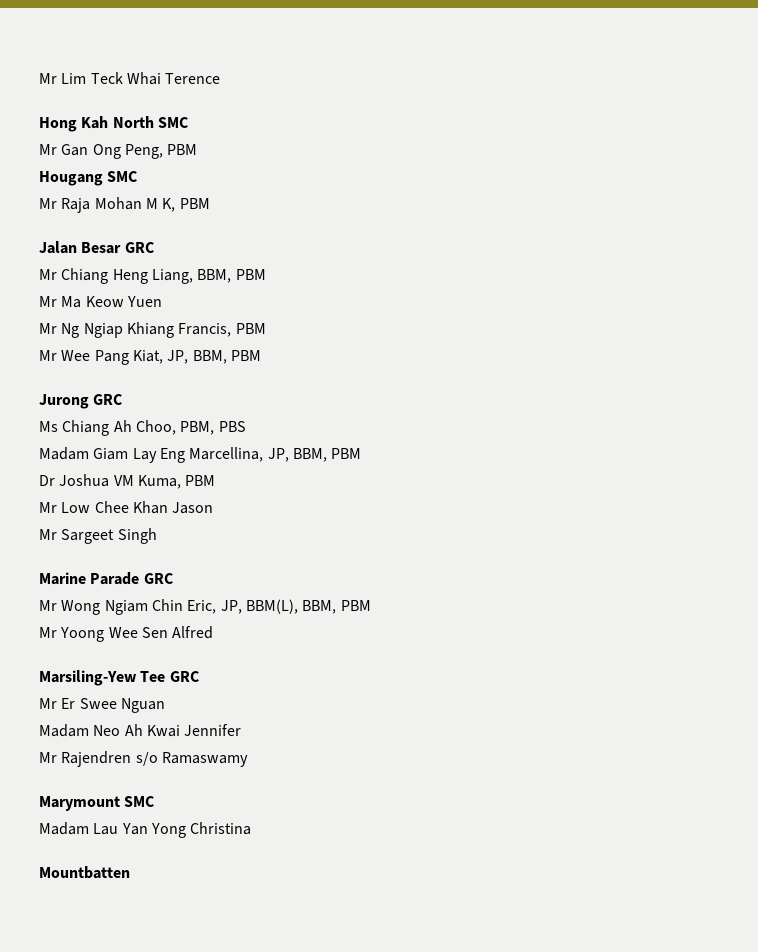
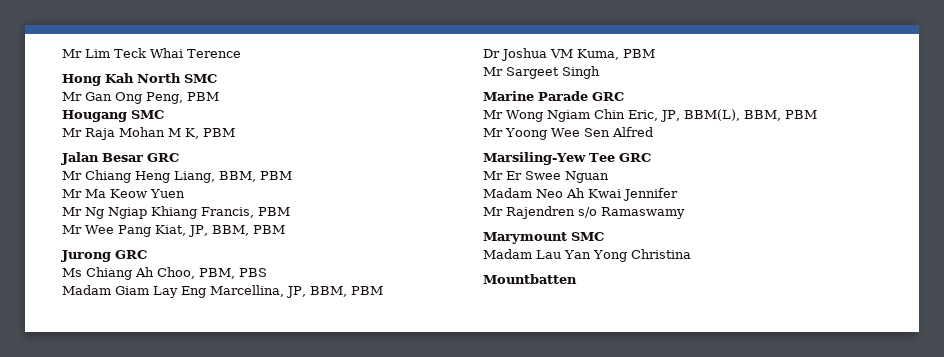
[39,501,214,514] // Mr Low Chee Khan Jason -> (655, 53) none

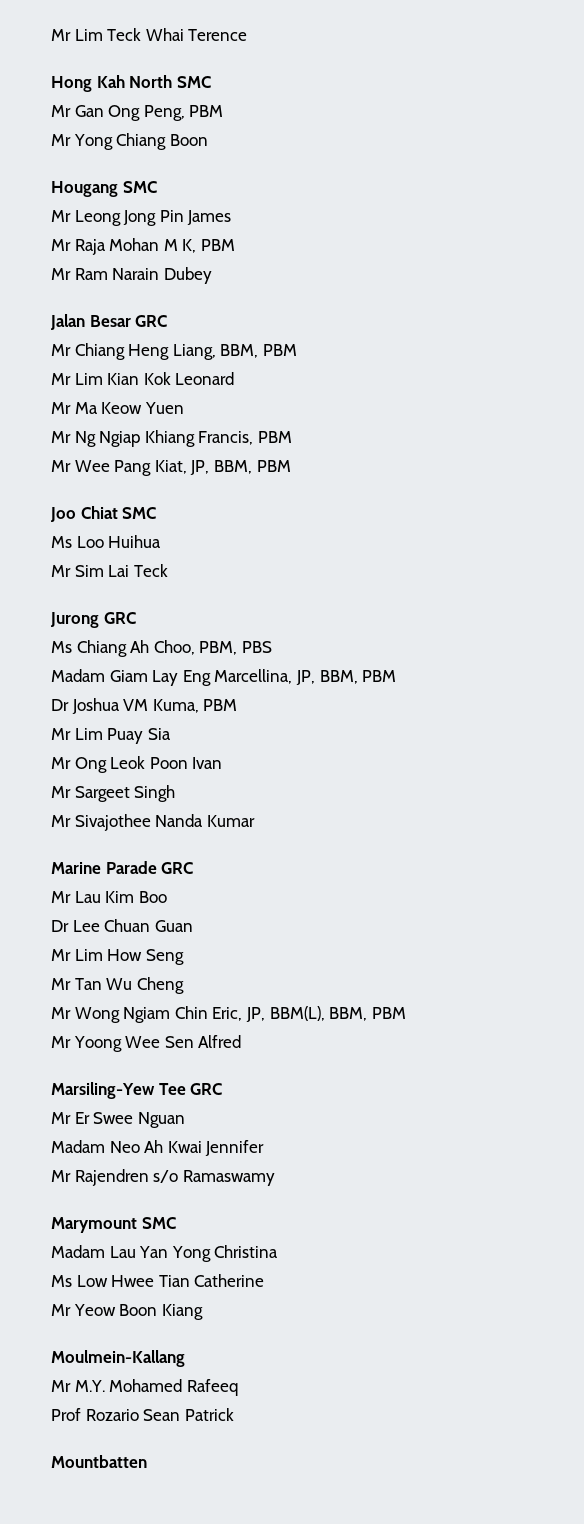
[62,110,164,122] Hougang SMC -> [51,133,208,150] [51,181,157,197] [51,210,232,226] Mr Yong Chiang Boon // Hougang SMC // Mr Leong Jong Pin James
(235, 132) none -> [51,267,212,284] // Mr Ram Narain Dubey
(292, 175) none -> [51,372,235,385] // Mr Lim Kian Kok Leonard
(285, 229) none -> [50,506,157,522] [51,535,162,548] [51,564,168,577] // Joo Chiat SMC // Ms Loo Huihua // Mr Sim Lai Teck
(655, 53) none -> [51,728,171,744] [51,756,223,773] // Mr Lim Puay Sia // Mr Ong Leok Poon Ivan
(600, 72) none -> [51,814,255,831] // Mr Sivajothee Nanda Kumar
(624, 96) none -> [51,891,167,903] [51,919,193,932] [51,949,184,965] [51,977,184,994] // Mr Lau Kim Boo // Dr Lee Chuan Guan // Mr Lim How Seng // Mr Tan Wu Cheng
(691, 254) none -> [51,1274,265,1287] [51,1304,203,1320] [51,1350,185,1367] [51,1379,238,1396] [51,1408,234,1421] // Ms Low Hwee Tian Catherine // Mr Yeow Boon Kiang // Moulmein-Kallang // Mr M.Y. Mohamed Rafeeq // Prof Rozario Sean Patrick

